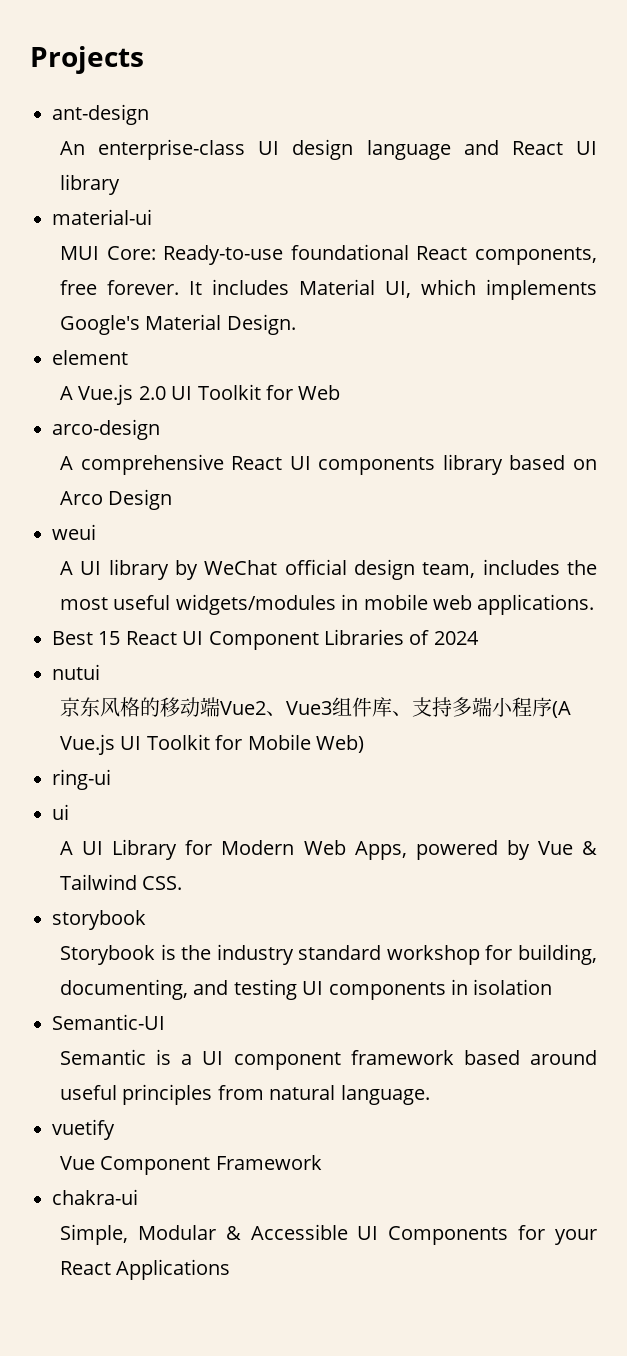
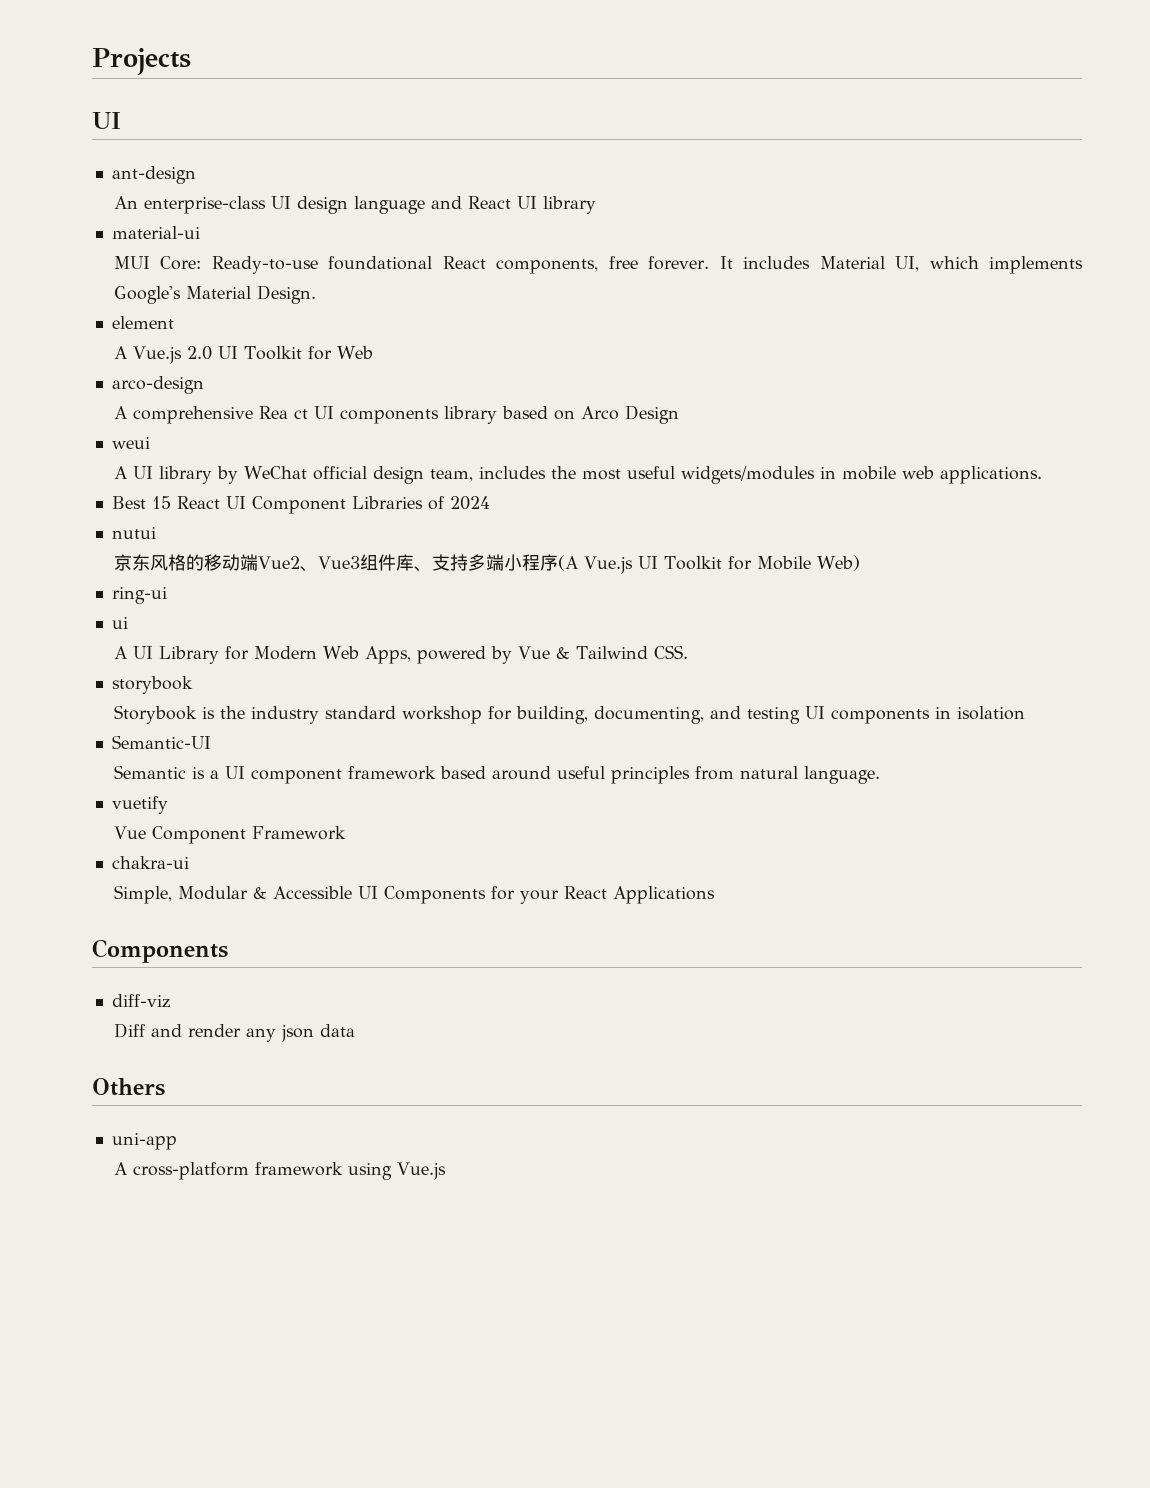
(144, 60) none -> [92,112,121,129] // UI
[231,456,283,470] React -> [258,406,308,419] Rea ct
(231, 1269) none -> [92,939,228,963] [111,994,170,1008] [113,1023,355,1042] [92,1078,165,1096] [111,1133,177,1150] [113,1162,446,1180] // Components // diff-viz // Diff and render any json data // Others // uni-app // A cross-platform framework using Vue.js

